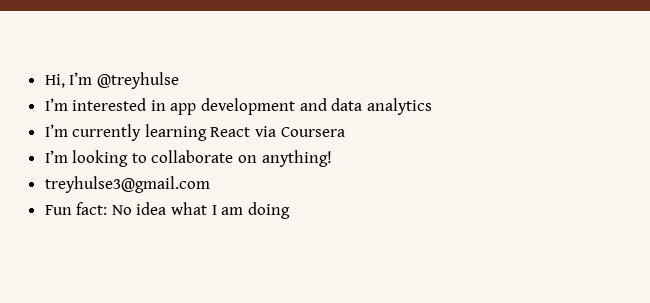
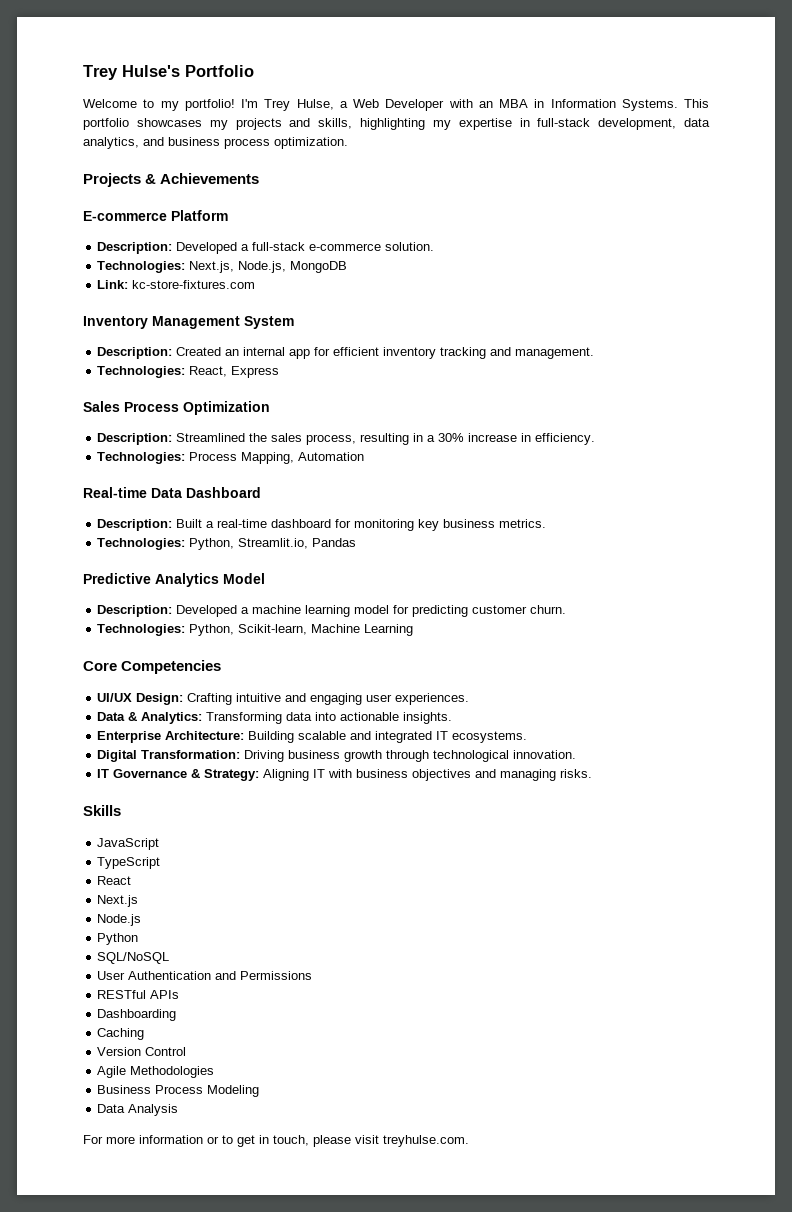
[44,72,179,89] [44,98,432,115] [44,124,345,141] [44,150,332,167] [44,176,210,193] [44,202,290,219] Hi, I’m @treyhulse // I’m interested in app development and data analytics // I’m currently learning React via Coursera // I’m looking to collaborate on anything! // treyhulse3@gmail.com // Fun fact: No idea what I am doing -> [83,65,254,80] [83,99,709,111] [83,118,710,130] [83,137,348,149] [83,173,260,187] [83,210,228,221] [97,242,435,254] [97,261,348,273] [97,280,256,289] [83,316,294,329] [97,347,595,359] [97,366,280,378] [83,401,270,415] [97,433,596,445] [97,452,365,464] [83,487,261,498] [97,519,547,531] [97,538,357,550] [83,573,265,587] [97,605,567,617] [97,624,414,636] [83,660,222,674] [97,693,470,705] [97,712,453,724] [97,731,528,743] [97,750,577,762] [97,769,593,781] [83,805,121,816] [97,838,160,850] [97,857,161,869] [97,876,132,885] [97,895,139,907] [97,914,142,926] [97,933,139,945] [97,952,170,964] [97,971,313,980] [97,990,180,999] [97,1009,177,1021] [97,1028,145,1040] [97,1047,187,1056] [97,1066,215,1078] [97,1085,260,1097] [97,1104,179,1116] [83,1135,469,1147] Trey Hulse's Portfolio // Welcome to my portfolio! I'm Trey Hulse, a Web Developer with an MBA in Information Systems. This portfolio showcases my projects and skills, highlighting my expertise in full-stack development, data analytics, and business process optimization. // Projects & Achievements // E-commerce Platform // Description: Developed a full-stack e-commerce solution. // Technologies: Next.js, Node.js, MongoDB // Link: kc-store-fixtures.com // Inventory Management System // Description: Created an internal app for efficient inventory tracking and management. // Technologies: React, Express // Sales Process Optimization // Description: Streamlined the sales process, resulting in a 30% increase in efficiency. // Technologies: Process Mapping, Automation // Real-time Data Dashboard // Description: Built a real-time dashboard for monitoring key business metrics. // Technologies: Python, Streamlit.io, Pandas // Predictive Analytics Model // Description: Developed a machine learning model for predicting customer churn. // Technologies: Python, Scikit-learn, Machine Learning // Core Competencies // UI/UX Design: Crafting intuitive and engaging user experiences. // Data & Analytics: Transforming data into actionable insights. // Enterprise Architecture: Building scalable and integrated IT ecosystems. // Digital Transformation: Driving business growth through technological innovation. // IT Governance & Strategy: Aligning IT with business objectives and managing risks. // Skills // JavaScript // TypeScript // React // Next.js // Node.js // Python // SQL/NoSQL // User Authentication and Permissions // RESTful APIs // Dashboarding // Caching // Version Control // Agile Methodologies // Business Process Modeling // Data Analysis // For more information or to get in touch, please visit treyhulse.com.

